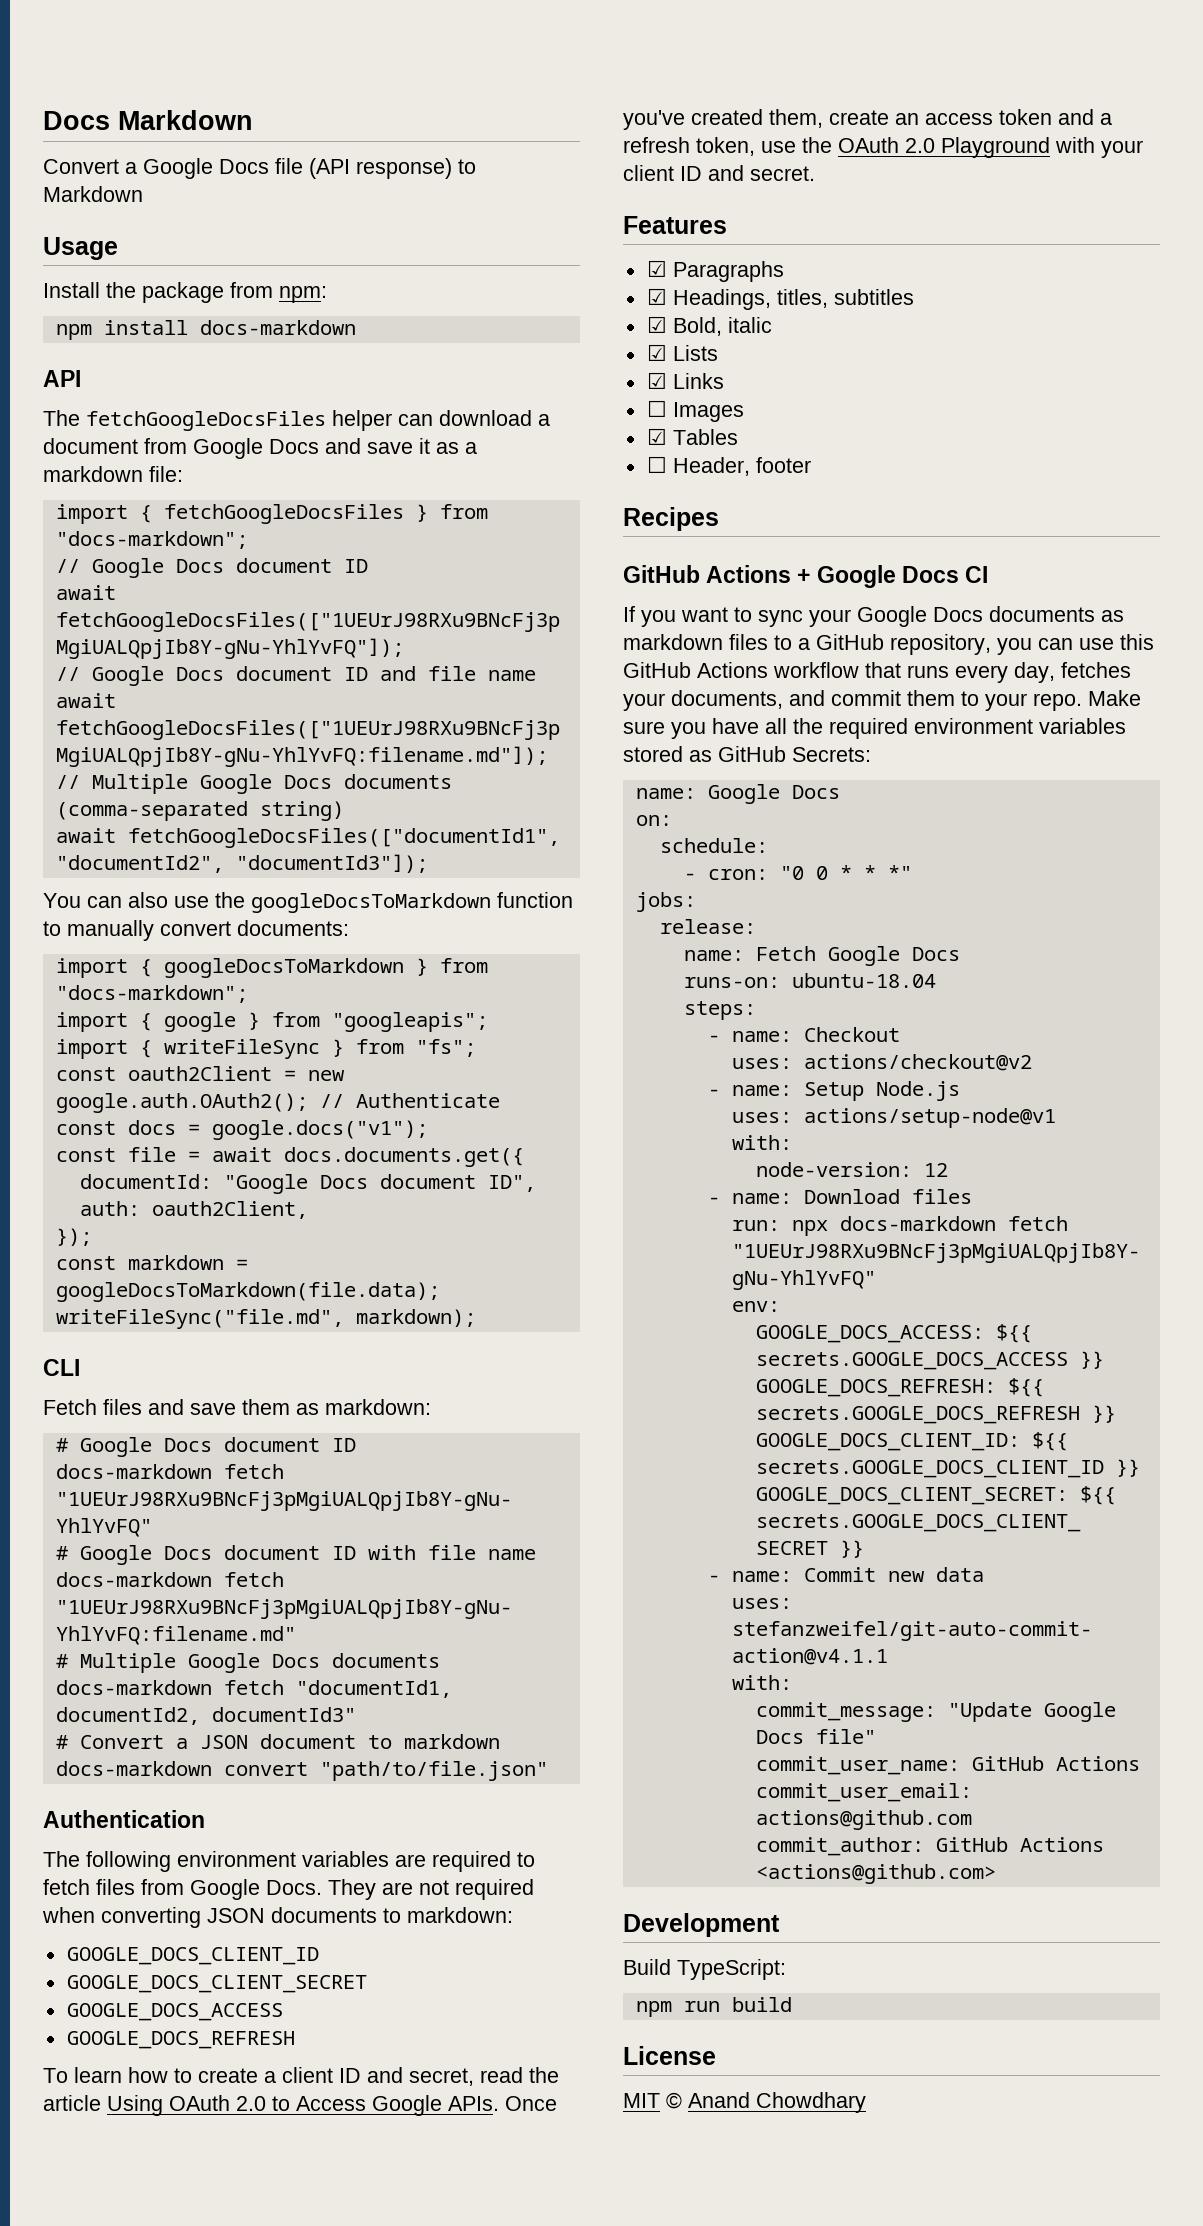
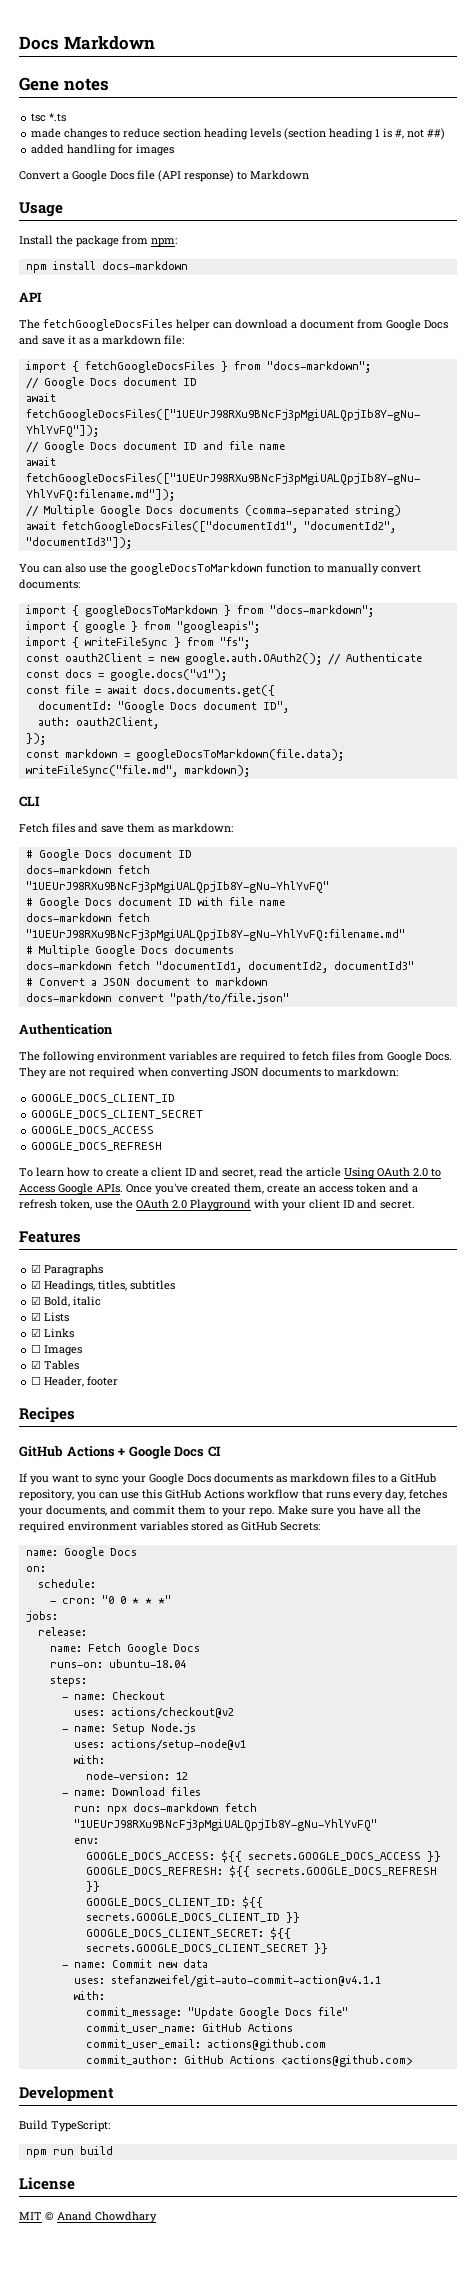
(253, 120) none -> [19,77,109,91] [31,113,67,122] [31,128,446,140] [31,144,175,156] // Gene notes // tsc *.ts // made changes to reduce section heading levels (section heading 1 is #, not ##) // added handling for images

